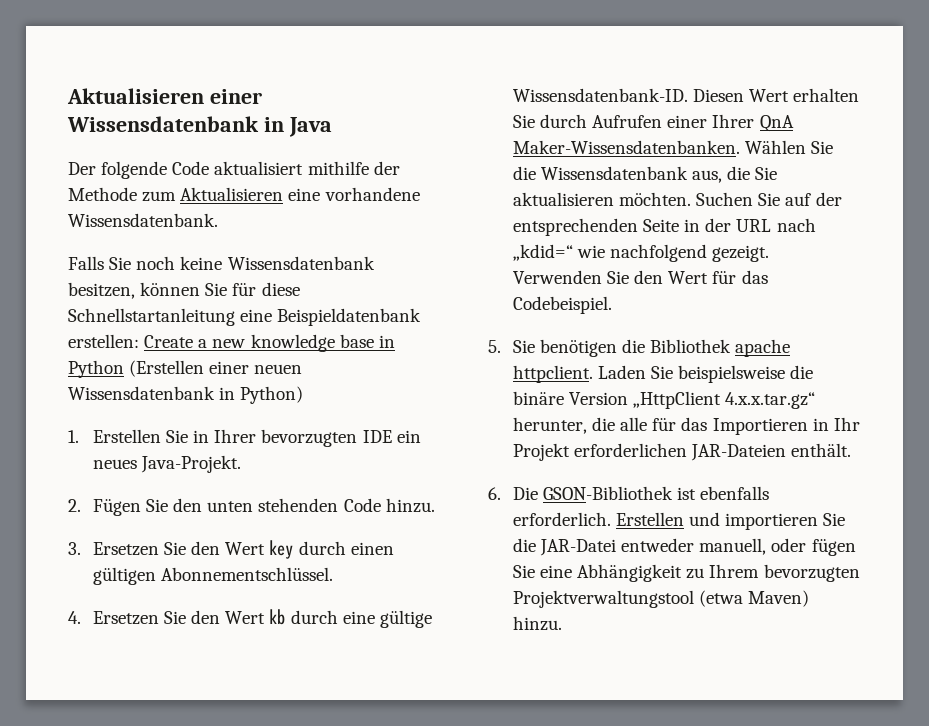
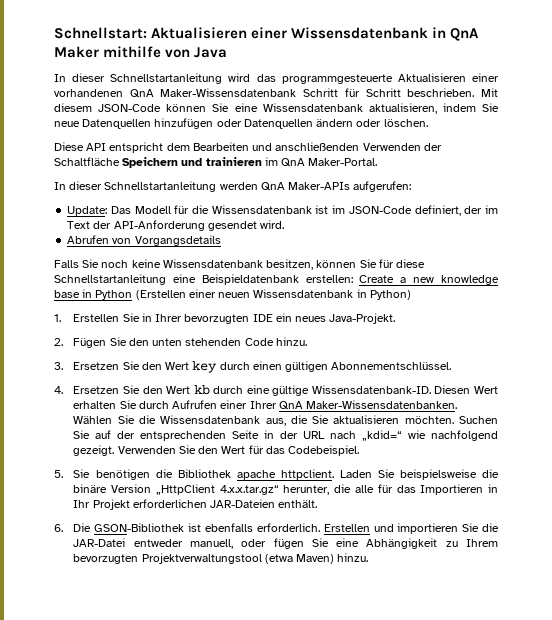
(67, 96) none -> [54,27,147,39] Schnellstart:
[288,117,332,137] [68,161,400,179] [68,187,420,202] [68,213,218,227] Java // Der folgende Code aktualisiert mithilfe der Methode zum Aktualisieren eine vorhandene Wissensdatenbank. -> [450,28,480,41] [54,46,228,58] [54,73,499,84] [54,88,498,98] [54,103,499,114] [54,118,428,129] [54,142,442,153] [54,157,378,168] [54,181,412,192] [67,205,498,216] [67,220,285,231] [67,235,221,246] QnA Maker mithilfe von Java // In dieser Schnellstartanleitung wird das programmgesteuerte Aktualisieren einer vorhandenen QnA Maker-Wissensdatenbank Schritt für Schritt beschrieben. Mit diesem JSON-Code können Sie eine Wissensdatenbank aktualisieren, indem Sie neue Datenquellen hinzufügen oder Datenquellen ändern oder löschen. // Diese API entspricht dem Bearbeiten und anschließenden Verwenden der Schaltfläche Speichern und trainieren im QnA Maker-Portal. // In dieser Schnellstartanleitung werden QnA Maker-APIs aufgerufen: // Update: Das Modell für die Wissensdatenbank ist im JSON-Code definiert, der im Text der API-Anforderung gesendet wird. // Abrufen von Vorgangsdetails

